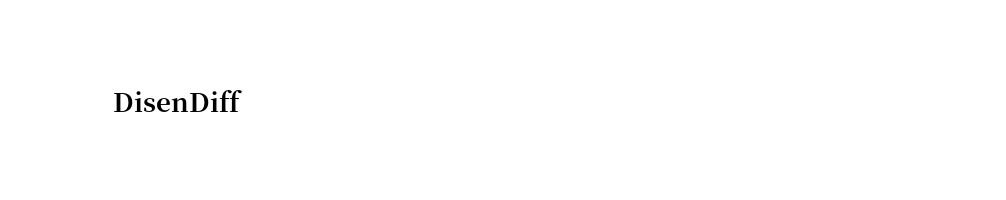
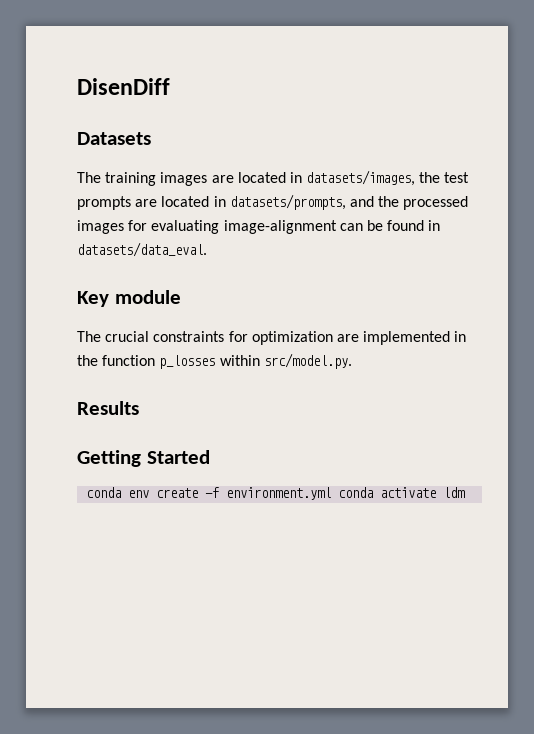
(242, 101) none -> [77,132,151,145] [77,170,470,186] [77,194,469,210] [77,220,441,234] [77,242,207,257] [77,290,181,307] [77,331,467,345] [77,353,352,369] [77,401,139,415] [77,450,210,467] [86,487,466,500] // Datasets // The training images are located in datasets/images, the test prompts are located in datasets/prompts, and the processed images for evaluating image-alignment can be found in datasets/data_eval. // Key module // The crucial constraints for optimization are implemented in the function p_losses within src/model.py. // Results // Getting Started // conda env create -f environment.yml conda activate ldm

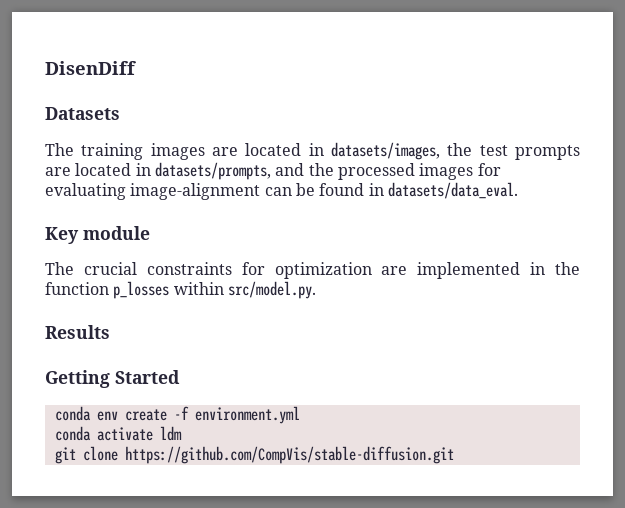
(332, 493) none -> (300, 415) //
(466, 492) none -> [54,446,454,464] // git clone https://github.com/CompVis/stable-diffusion.git

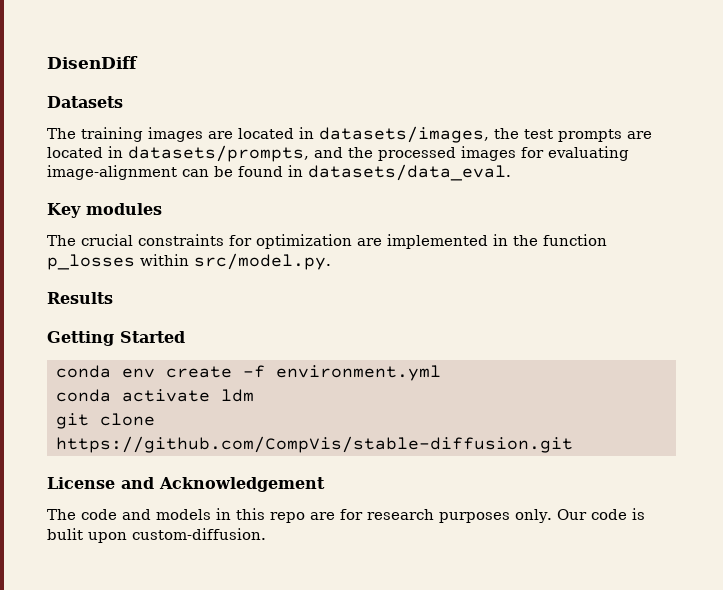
[83,226,150,240] module -> [86,203,162,215] modules
(454, 455) none -> [47,477,325,492] [47,508,645,523] [47,528,266,543] // License and Acknowledgement // The code and models in this repo are for research purposes only. Our code is bulit upon custom-diffusion.

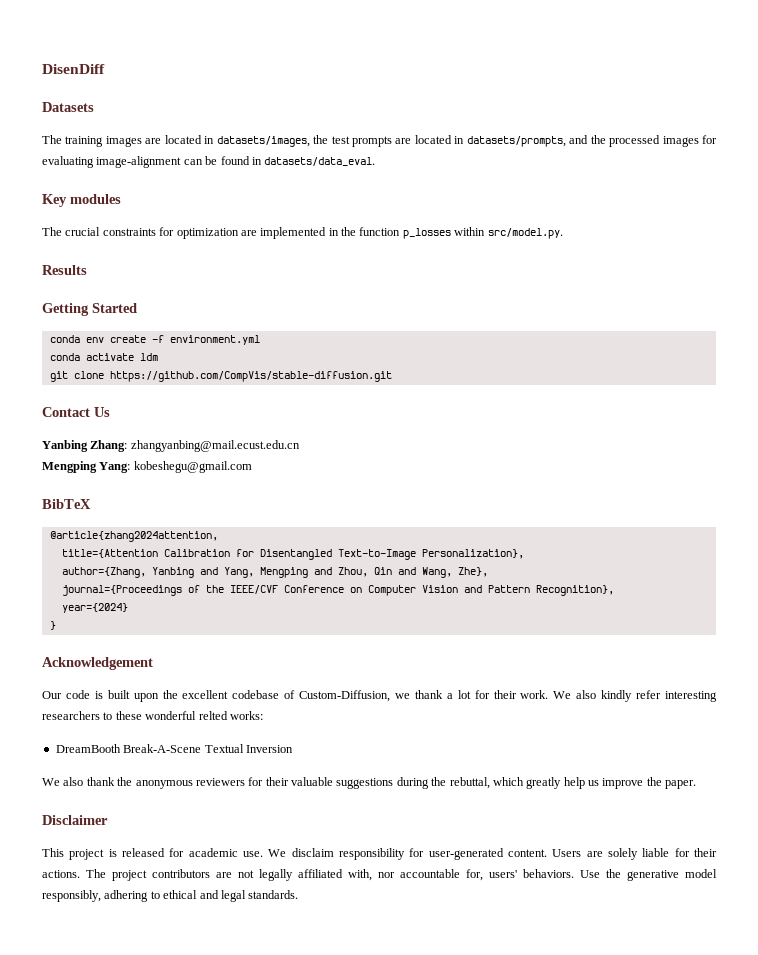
[47,477,325,492] [47,508,645,523] [47,528,266,543] License and Acknowledgement // The code and models in this repo are for research purposes only. Our code is bulit upon custom-diffusion. -> [42,407,110,417] [42,440,300,452] [42,461,252,473] [42,499,91,509] [49,531,218,542] [61,549,524,560] [61,567,488,578] [61,585,614,596] [61,603,128,613] [49,621,56,630] [42,657,153,670] [42,690,718,702] [42,711,263,720] [55,744,293,753] [42,777,697,789] [42,815,108,825] [42,848,718,860] [42,869,717,881] [42,890,299,902] Contact Us // Yanbing Zhang: zhangyanbing@mail.ecust.edu.cn // Mengping Yang: kobeshegu@gmail.com // BibTeX // @article{zhang2024attention, // title={Attention Calibration for Disentangled Text-to-Image Personalization}, // author={Zhang, Yanbing and Yang, Mengping and Zhou, Qin and Wang, Zhe}, // journal={Proceedings of the IEEE/CVF Conference on Computer Vision and Pattern Recognition}, // year={2024} // } // Acknowledgement // Our code is built upon the excellent codebase of Custom-Diffusion, we thank a lot for their work. We also kindly refer interesting researchers to these wonderful relted works: // DreamBooth Break-A-Scene Textual Inversion // We also thank the anonymous reviewers for their valuable suggestions during the rebuttal, which greatly help us improve the paper. // Disclaimer // This project is released for academic use. We disclaim responsibility for user-generated content. Users are solely liable for their actions. The project contributors are not legally affiliated with, nor accountable for, users' behaviors. Use the generative model responsibly, adhering to ethical and legal standards.

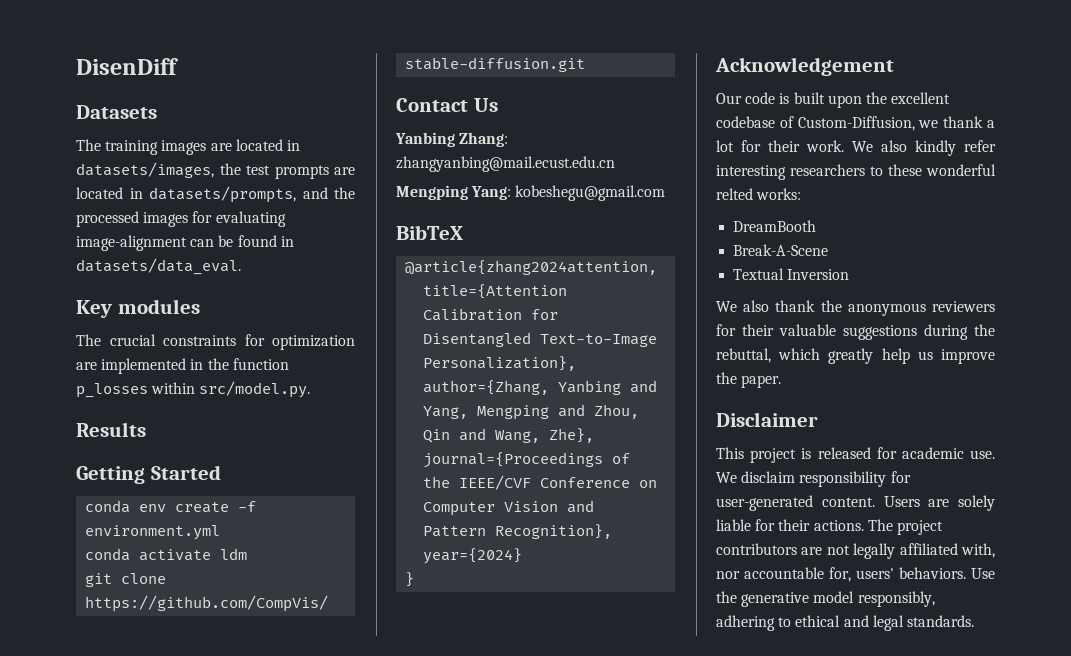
(121, 748) none -> (817, 226) //
(202, 748) none -> (829, 250) //

